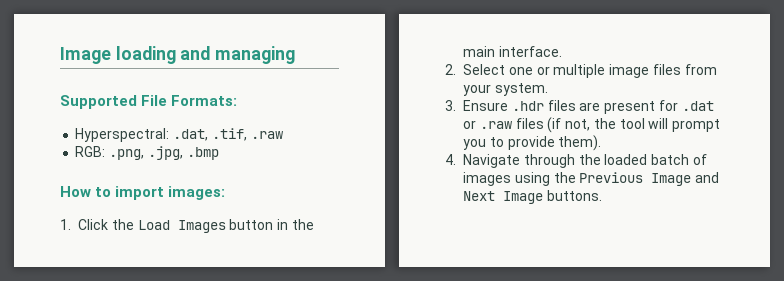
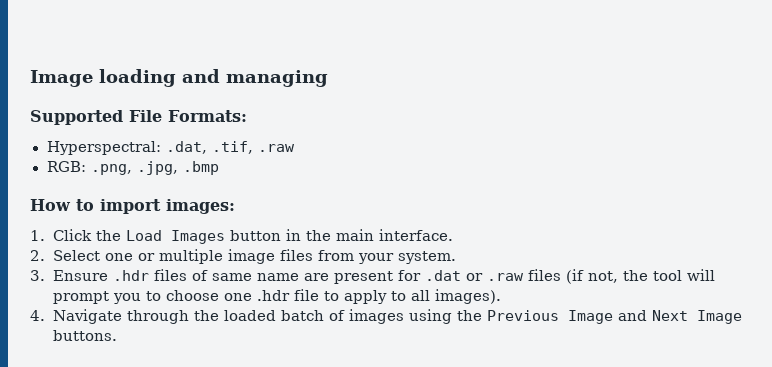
(576, 105) none -> [191,270,299,281] of same name
[507,135,602,151] provide them). -> [165,289,501,304] choose one .hdr file to apply to all images).

